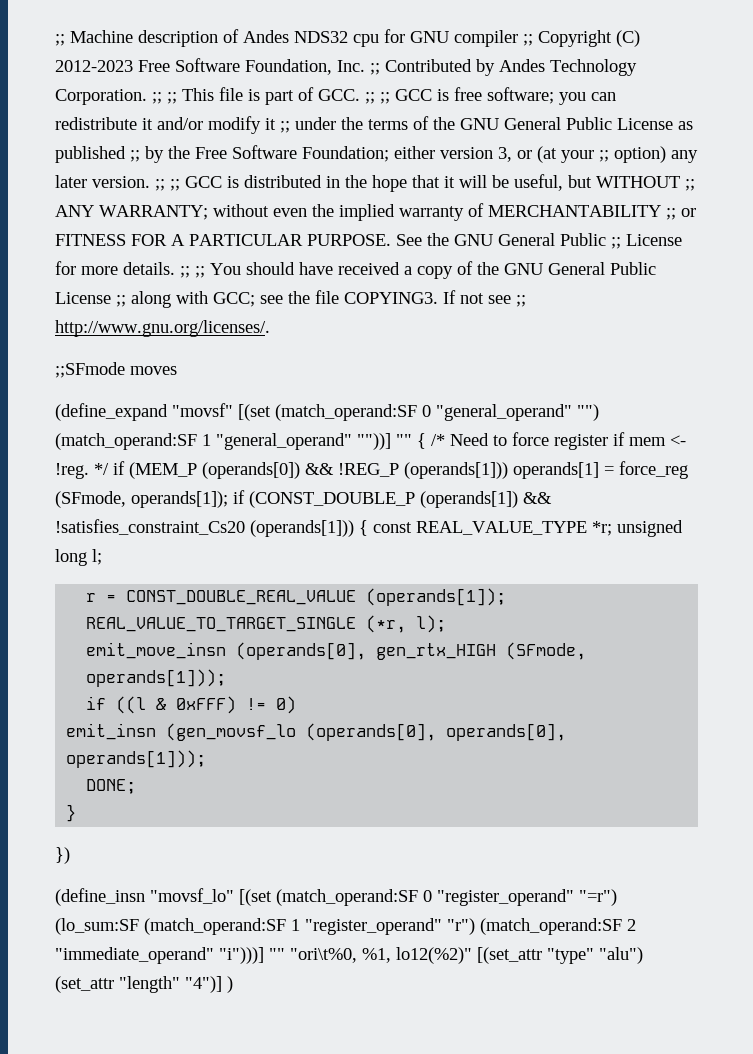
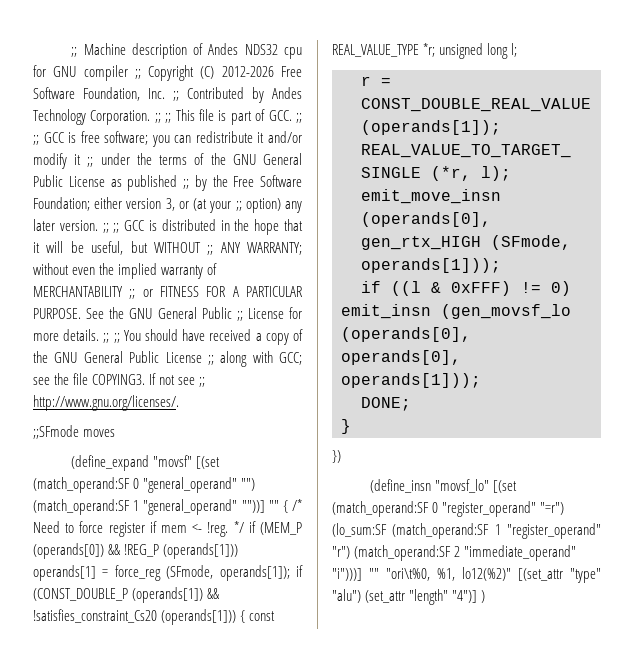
[55,60,133,72] 2012-2023 -> [221,66,274,77] 2012-2026

